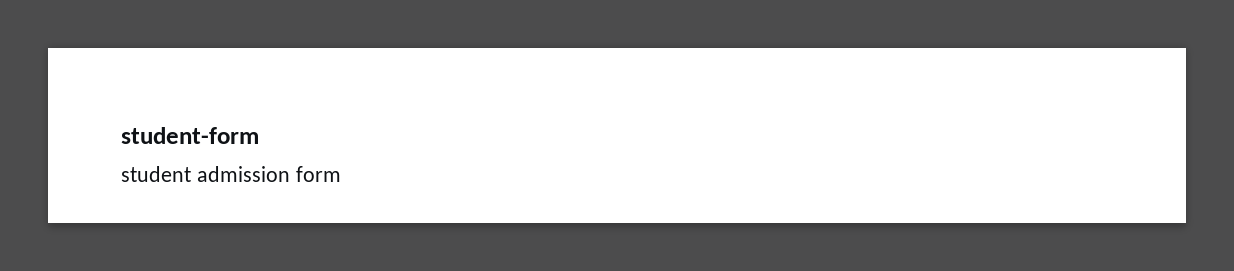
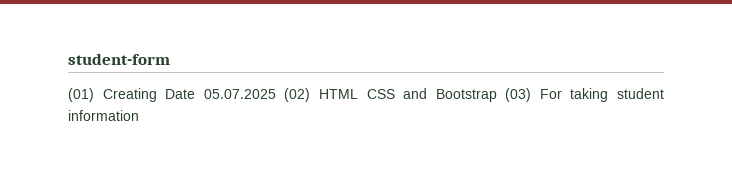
[121,166,341,182] student admission form -> [68,88,664,102] [68,110,139,121] (01) Creating Date 05.07.2025 (02) HTML CSS and Bootstrap (03) For taking student information

